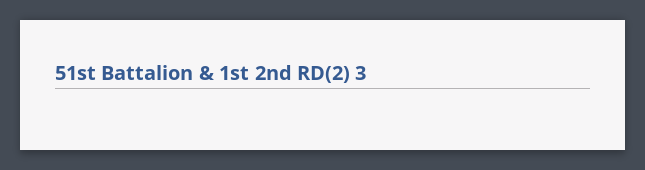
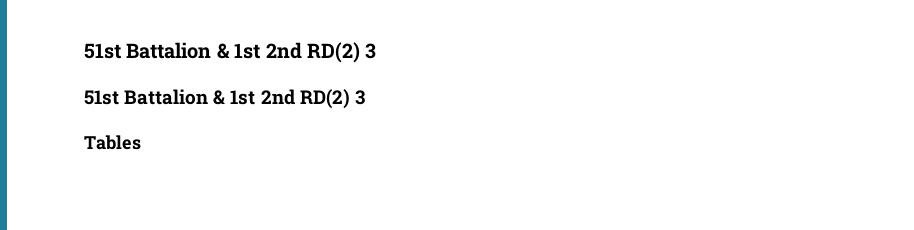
[55,65,367,83] 51st Battalion & 1st 2nd RD(2) 3 -> [84,42,377,63] [84,89,365,109] [84,135,141,150] 51st Battalion & 1st 2nd RD(2) 3 // 51st Battalion & 1st 2nd RD(2) 3 // Tables

